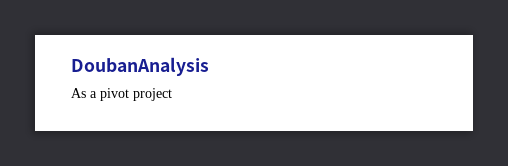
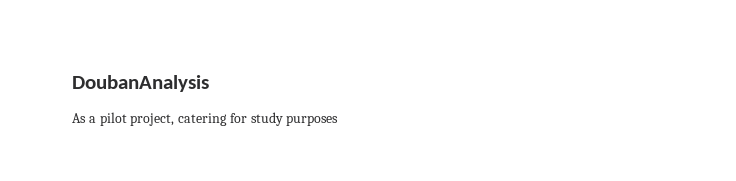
[100,88,172,101] pivot project -> [99,112,339,126] pilot project, catering for study purposes

